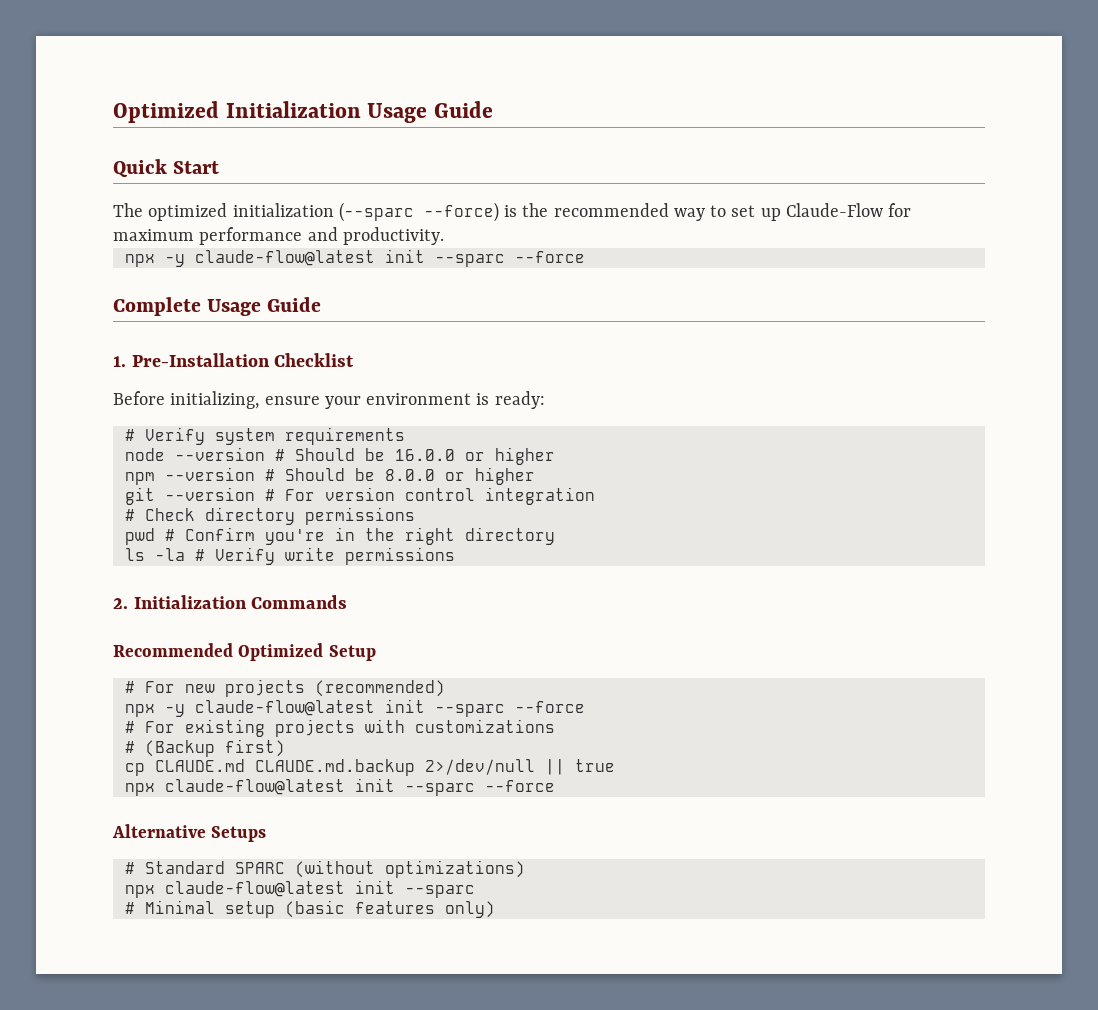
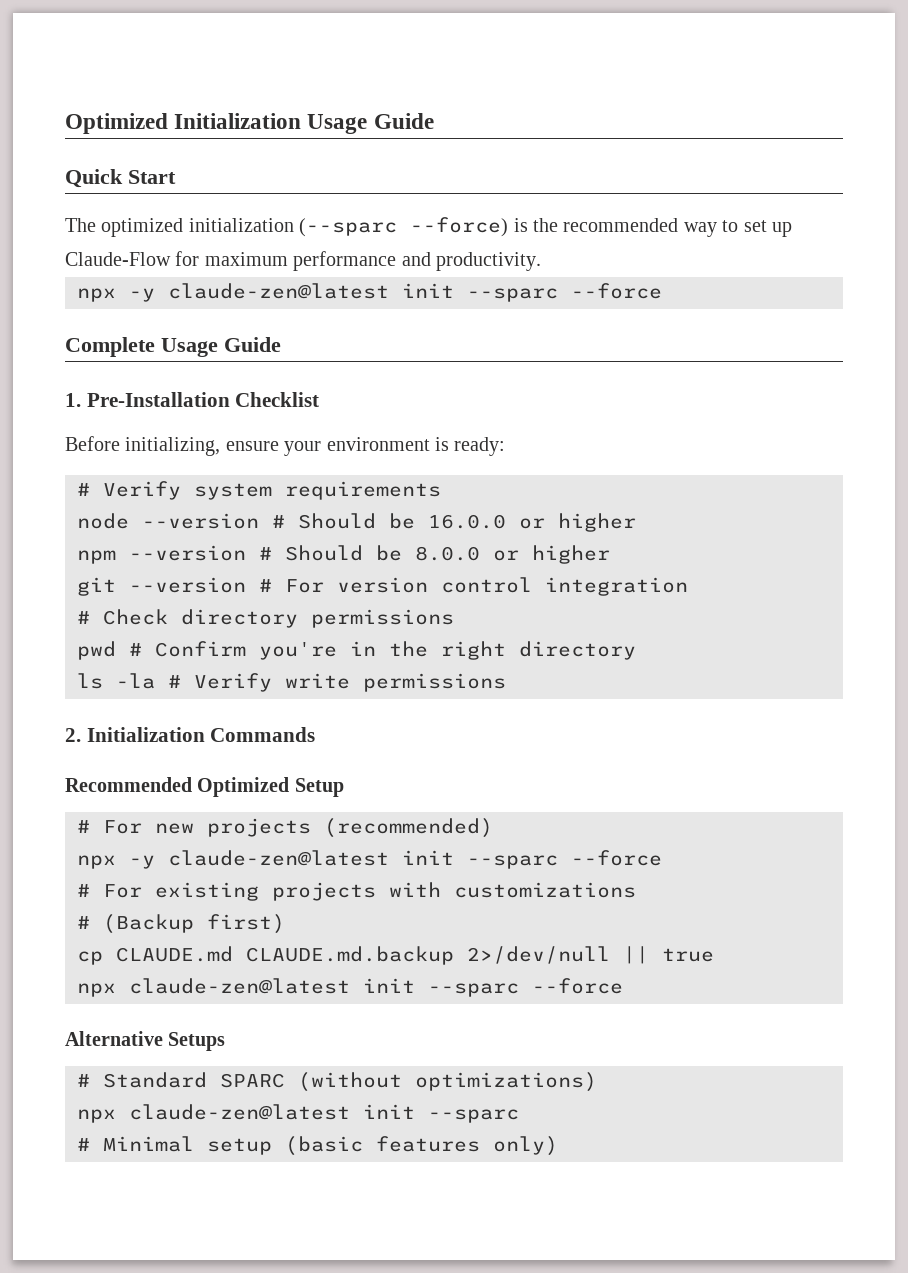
[194,250,375,266] claude-flow@latest -> [168,283,389,299] claude-zen@latest
[194,700,375,716] claude-flow@latest -> [168,850,389,866] claude-zen@latest
[164,779,345,795] claude-flow@latest -> [129,978,350,994] claude-zen@latest
[164,881,345,897] claude-flow@latest -> [129,1104,350,1120] claude-zen@latest

